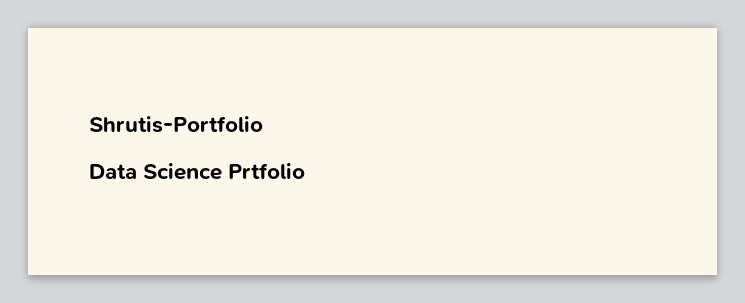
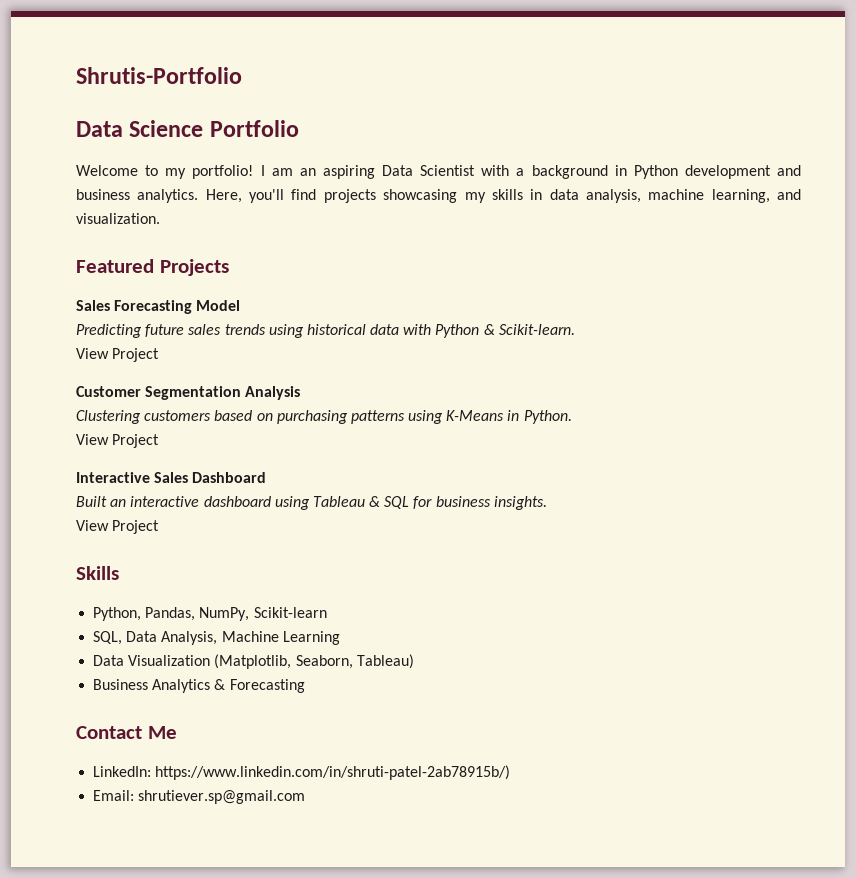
[228,163,306,179] Prtfolio -> [209,120,299,137] [76,165,801,179] [76,189,801,203] [76,213,160,224] [76,259,229,276] [76,300,241,314] [76,324,575,338] [76,348,160,362] [76,386,301,400] [76,410,572,424] [76,434,160,448] [76,472,267,483] [76,496,547,510] [76,520,160,534] [76,566,119,580] [93,607,327,621] [93,631,340,645] [93,654,414,669] [93,679,305,693] [76,726,177,739] [93,765,511,780] [93,790,306,804] Portfolio // Welcome to my portfolio! I am an aspiring Data Scientist with a background in Python development and business analytics. Here, you'll find projects showcasing my skills in data analysis, machine learning, and visualization. // Featured Projects // Sales Forecasting Model // Predicting future sales trends using historical data with Python & Scikit-learn. // View Project // Customer Segmentation Analysis // Clustering customers based on purchasing patterns using K-Means in Python. // View Project // Interactive Sales Dashboard // Built an interactive dashboard using Tableau & SQL for business insights. // View Project // Skills // Python, Pandas, NumPy, Scikit-learn // SQL, Data Analysis, Machine Learning // Data Visualization (Matplotlib, Seaborn, Tableau) // Business Analytics & Forecasting // Contact Me // LinkedIn: https://www.linkedin.com/in/shruti-patel-2ab78915b/) // Email: shrutiever.sp@gmail.com

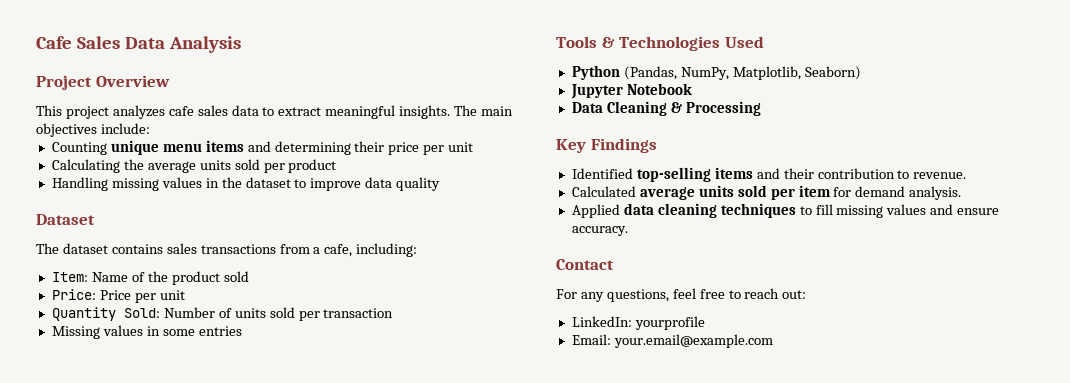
[76,67,242,84] [76,120,299,137] [76,165,801,179] [76,189,801,203] [76,213,160,224] [76,259,229,276] [76,300,241,314] [76,324,575,338] [76,348,160,362] [76,386,301,400] [76,410,572,424] [76,434,160,448] [76,472,267,483] [76,496,547,510] [76,520,160,534] [76,566,119,580] [93,607,327,621] [93,631,340,645] [93,654,414,669] [93,679,305,693] [76,726,177,739] Shrutis-Portfolio // Data Science Portfolio // Welcome to my portfolio! I am an aspiring Data Scientist with a background in Python development and business analytics. Here, you'll find projects showcasing my skills in data analysis, machine learning, and visualization. // Featured Projects // Sales Forecasting Model // Predicting future sales trends using historical data with Python & Scikit-learn. // View Project // Customer Segmentation Analysis // Clustering customers based on purchasing patterns using K-Means in Python. // View Project // Interactive Sales Dashboard // Built an interactive dashboard using Tableau & SQL for business insights. // View Project // Skills // Python, Pandas, NumPy, Scikit-learn // SQL, Data Analysis, Machine Learning // Data Visualization (Matplotlib, Seaborn, Tableau) // Business Analytics & Forecasting // Contact Me -> [36,36,241,53] [36,75,170,90] [36,105,514,119] [36,123,150,137] [51,140,474,155] [51,159,337,173] [51,177,441,191] [36,214,95,225] [36,243,418,257] [51,271,249,285] [51,289,185,303] [51,307,394,321] [51,325,242,339] [556,36,764,51] [571,65,861,80] [570,83,692,99] [571,101,761,116] [556,138,657,153] [571,167,967,182] [571,185,962,200] [571,203,1000,218] [571,226,628,236] [556,259,614,270] [556,288,807,302] Cafe Sales Data Analysis // Project Overview // This project analyzes cafe sales data to extract meaningful insights. The main objectives include: // Counting unique menu items and determining their price per unit // Calculating the average units sold per product // Handling missing values in the dataset to improve data quality // Dataset // The dataset contains sales transactions from a cafe, including: // Item: Name of the product sold // Price: Price per unit // Quantity Sold: Number of units sold per transaction // Missing values in some entries // Tools & Technologies Used // Python (Pandas, NumPy, Matplotlib, Seaborn) // Jupyter Notebook // Data Cleaning & Processing // Key Findings // Identified top-selling items and their contribution to revenue. // Calculated average units sold per item for demand analysis. // Applied data cleaning techniques to fill missing values and ensure accuracy. // Contact // For any questions, feel free to reach out:
[155,765,511,780] https://www.linkedin.com/in/shruti-patel-2ab78915b/) -> [634,316,705,330] yourprofile
[138,790,306,804] shrutiever.sp@gmail.com -> [613,334,773,348] your.email@example.com

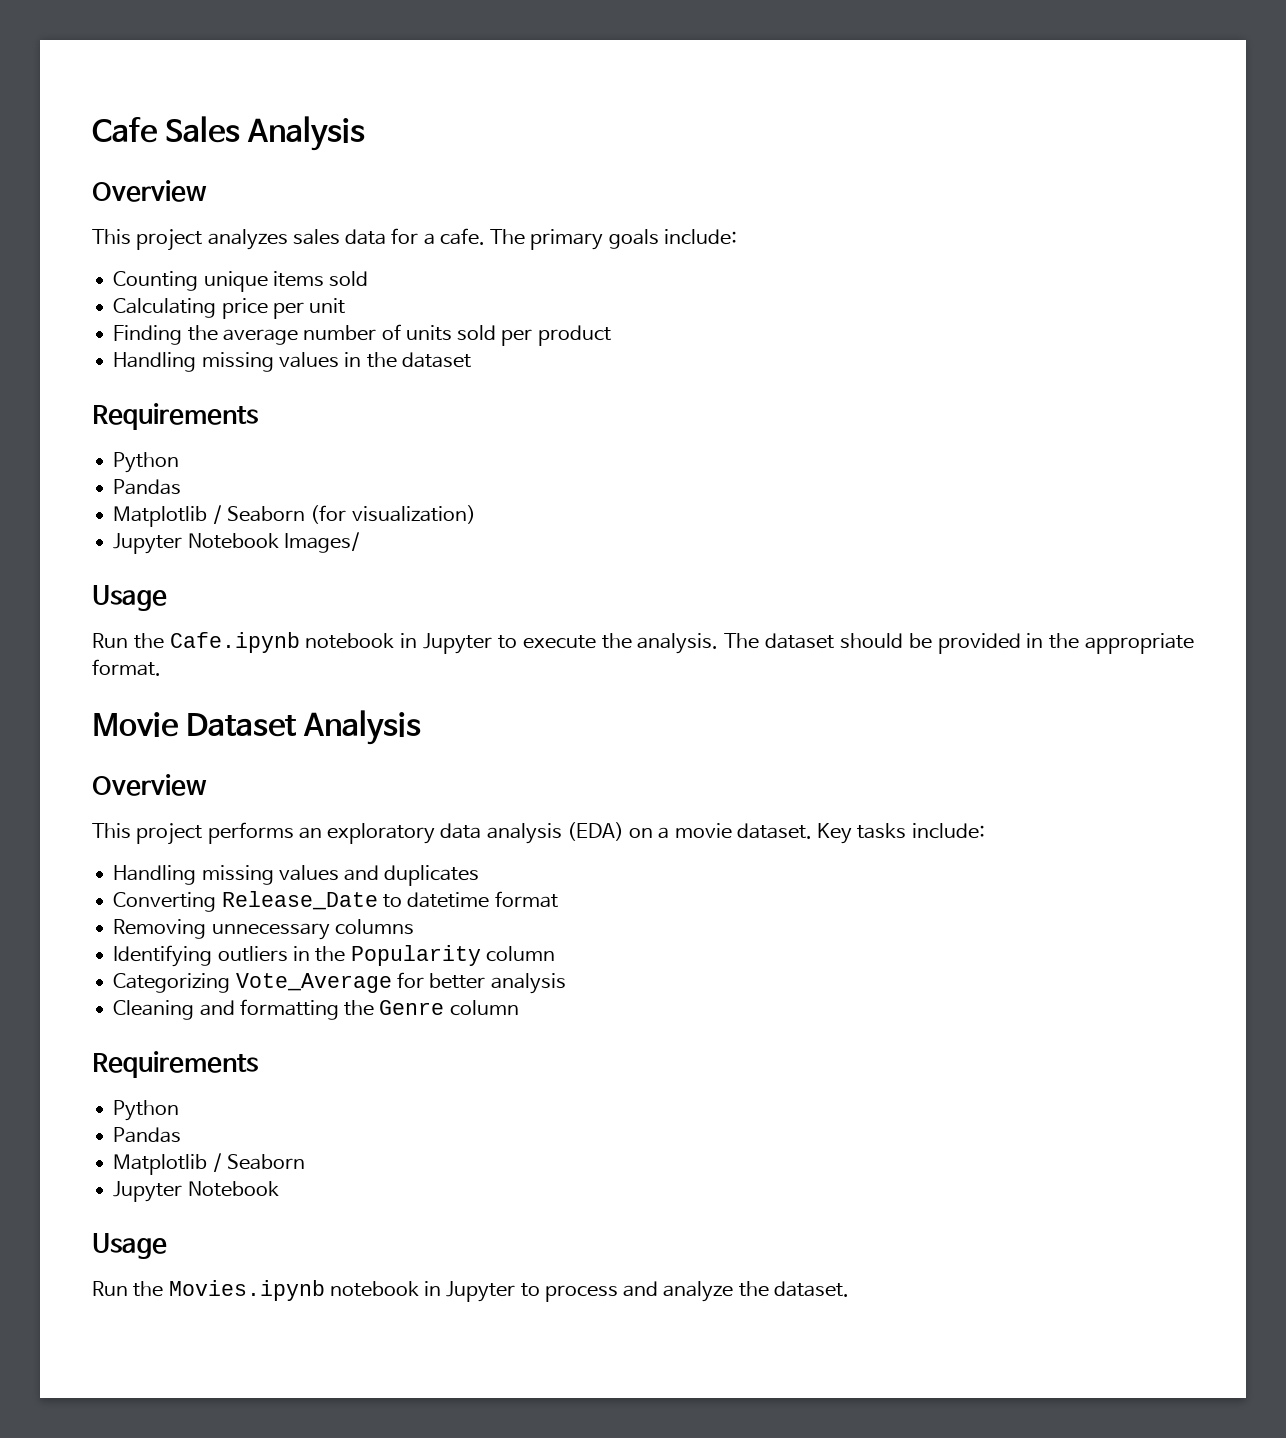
[124,36,241,53] [36,75,92,90] Data Analysis // Project -> [247,116,366,151] Analysis //
[168,106,194,116] cafe -> (288, 239) none
[262,105,514,119] [36,123,150,137] [51,140,385,155] to extract meaningful insights. The main objectives include: // Counting unique menu items and determining their -> [391,228,737,250] [113,271,369,292] [113,298,217,318] for a cafe. The primary goals include: // Counting unique items sold // Calculating
[51,159,120,173] Calculating -> [113,325,183,345] Finding
(196, 167) none -> [303,324,401,341] number of
[294,177,441,191] [36,214,95,225] [36,243,418,257] [51,271,249,285] [51,289,185,303] [51,307,394,321] [51,325,242,339] [556,36,764,51] [571,65,861,80] [570,83,692,99] [571,101,761,116] [556,138,657,153] [571,167,967,182] [571,185,962,200] [571,203,1000,218] [571,226,628,236] [556,259,614,270] [556,288,807,302] [571,316,705,330] [571,334,773,348] to improve data quality // Dataset // The dataset contains sales transactions from a cafe, including: // Item: Name of the product sold // Price: Price per unit // Quantity Sold: Number of units sold per transaction // Missing values in some entries // Tools & Technologies Used // Python (Pandas, NumPy, Matplotlib, Seaborn) // Jupyter Notebook // Data Cleaning & Processing // Key Findings // Identified top-selling items and their contribution to revenue. // Calculated average units sold per item for demand analysis. // Applied data cleaning techniques to fill missing values and ensure accuracy. // Contact // For any questions, feel free to reach out: // LinkedIn: yourprofile // Email: your.email@example.com -> [92,403,258,430] [113,452,180,473] [113,479,182,495] [113,505,476,527] [113,532,360,554] [92,585,167,611] [92,632,1194,654] [92,659,161,676] [92,710,422,745] [92,774,207,796] [92,822,985,845] [113,865,480,886] [113,891,558,912] [113,919,414,940] [113,945,555,967] [113,972,566,994] [113,999,519,1020] [92,1051,258,1078] [113,1100,180,1121] [113,1127,182,1143] [113,1153,305,1175] [113,1181,279,1202] [92,1233,167,1259] [92,1280,849,1302] // Requirements // Python // Pandas // Matplotlib / Seaborn (for visualization) // Jupyter Notebook Images/ // Usage // Run the Cafe.ipynb notebook in Jupyter to execute the analysis. The dataset should be provided in the appropriate format. // Movie Dataset Analysis // Overview // This project performs an exploratory data analysis (EDA) on a movie dataset. Key tasks include: // Handling missing values and duplicates // Converting Release_Date to datetime format // Removing unnecessary columns // Identifying outliers in the Popularity column // Categorizing Vote_Average for better analysis // Cleaning and formatting the Genre column // Requirements // Python // Pandas // Matplotlib / Seaborn // Jupyter Notebook // Usage // Run the Movies.ipynb notebook in Jupyter to process and analyze the dataset.

